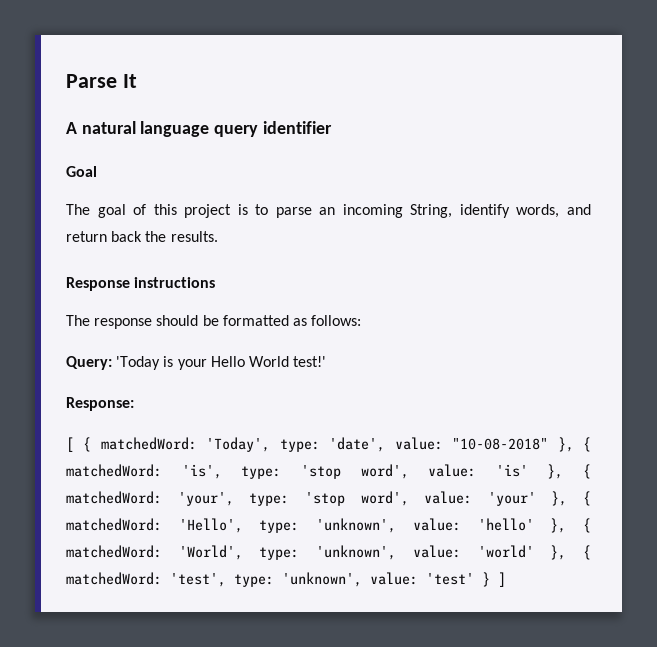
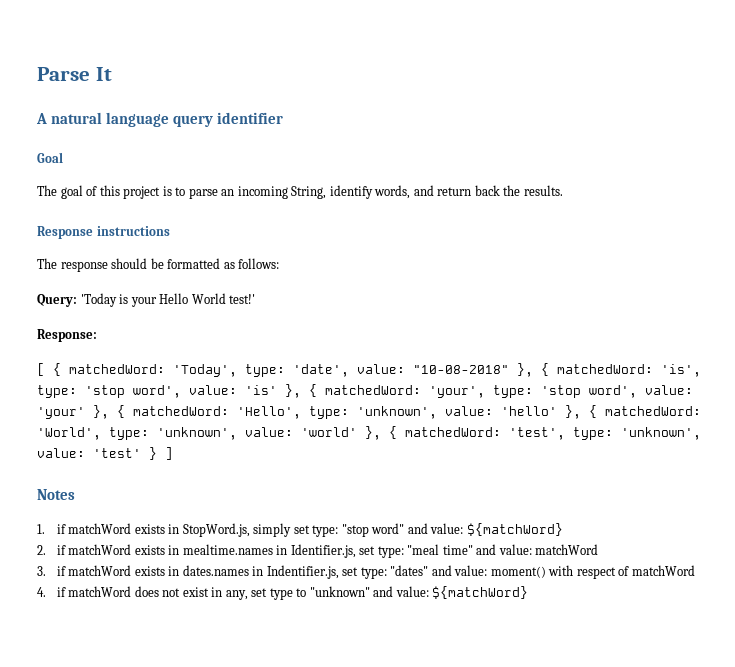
(506, 579) none -> [37,489,75,500] [37,523,563,537] [37,544,599,558] [37,565,695,579] [37,586,529,600] // Notes // 1. if matchWord exists in StopWord.js, simply set type: "stop word" and value: ${matchWord} // 2. if matchWord exists in mealtime.names in Identifier.js, set type: "meal time" and value: matchWord // 3. if matchWord exists in dates.names in Indentifier.js, set type: "dates" and value: moment() with respect of matchWord // 4. if matchWord does not exist in any, set type to "unknown" and value: ${matchWord}

